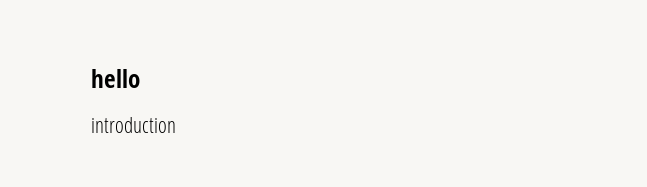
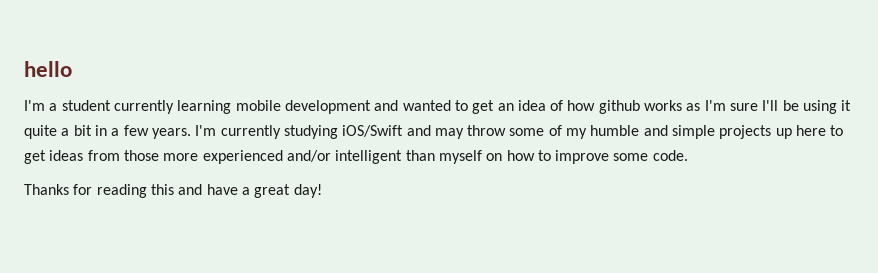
[91,117,176,133] introduction -> [24,100,852,114] [24,125,844,139] [24,150,688,164] [24,184,322,198] I'm a student currently learning mobile development and wanted to get an idea of how github works as I'm sure I'll be using it quite a bit in a few years. I'm currently studying iOS/Swift and may throw some of my humble and simple projects up here to get ideas from those more experienced and/or intelligent than myself on how to improve some code. // Thanks for reading this and have a great day!

